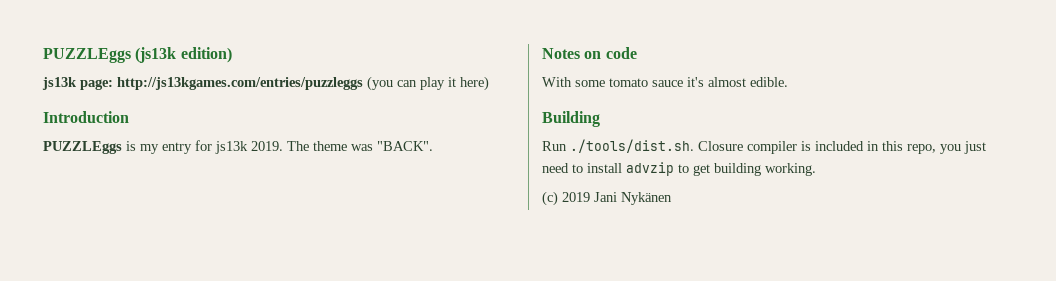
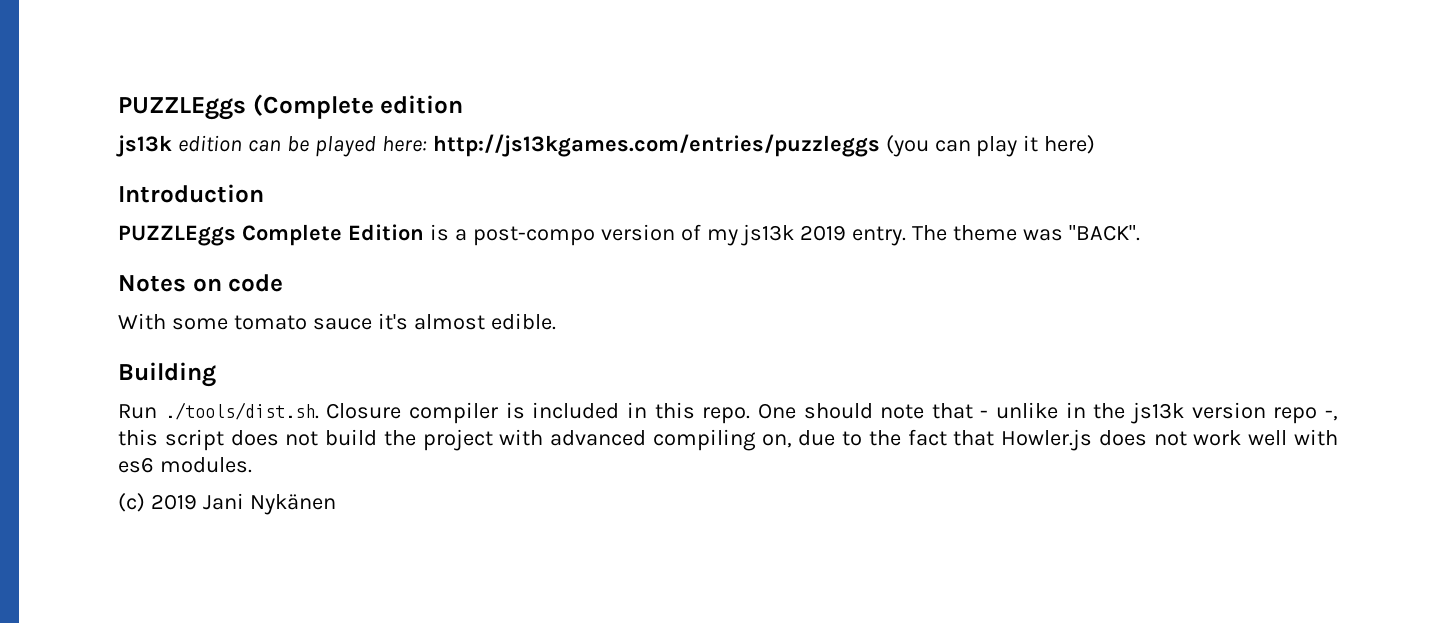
[43,47,232,63] [42,77,113,90] PUZZLEggs (js13k edition) // js13k page: -> [118,94,464,120] [116,135,427,157] PUZZLEggs (Complete edition // js13k edition can be played here:
[126,140,283,154] is my entry for js13k 2019. -> [241,224,907,246] Complete Edition is a post-compo version of my js13k 2019 entry.
[907,141,986,154] [542,162,816,176] repo, you just need to install advzip to get building working. -> [702,402,1338,424] [118,429,1339,451] [118,457,252,473] repo. One should note that - unlike in the js13k version repo -, this script does not build the project with advanced compiling on, due to the fact that Howler.js does not work well with es6 modules.

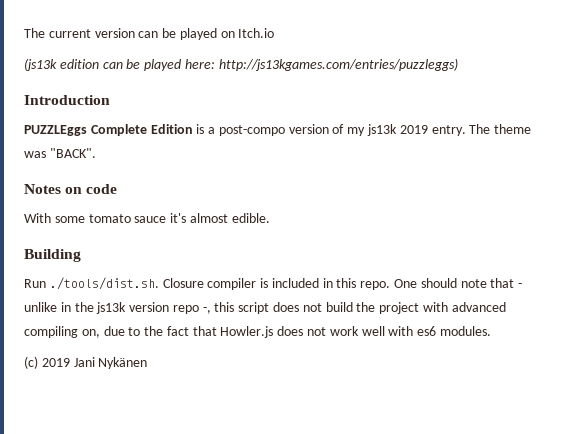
[118,94,464,120] [116,135,172,157] PUZZLEggs (Complete edition // js13k -> [24,28,275,40] [24,58,57,71] The current version can be played on Itch.io // (js13k
[432,134,1096,157] http://js13kgames.com/entries/puzzleggs (you can play it here) -> [218,58,458,71] http://js13kgames.com/entries/puzzleggs)

